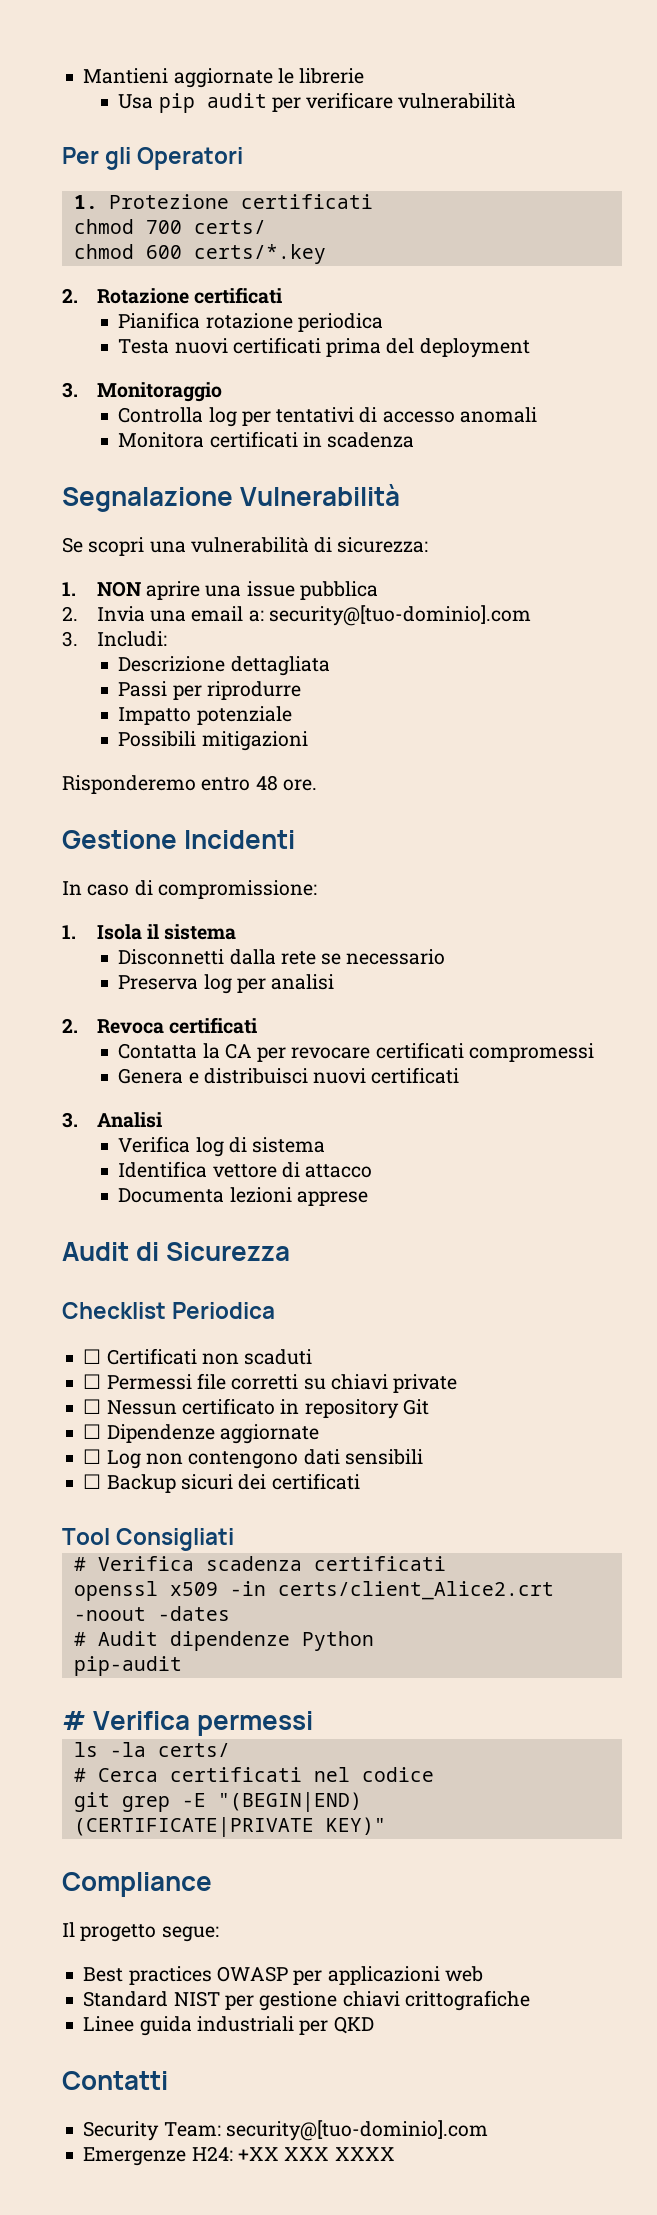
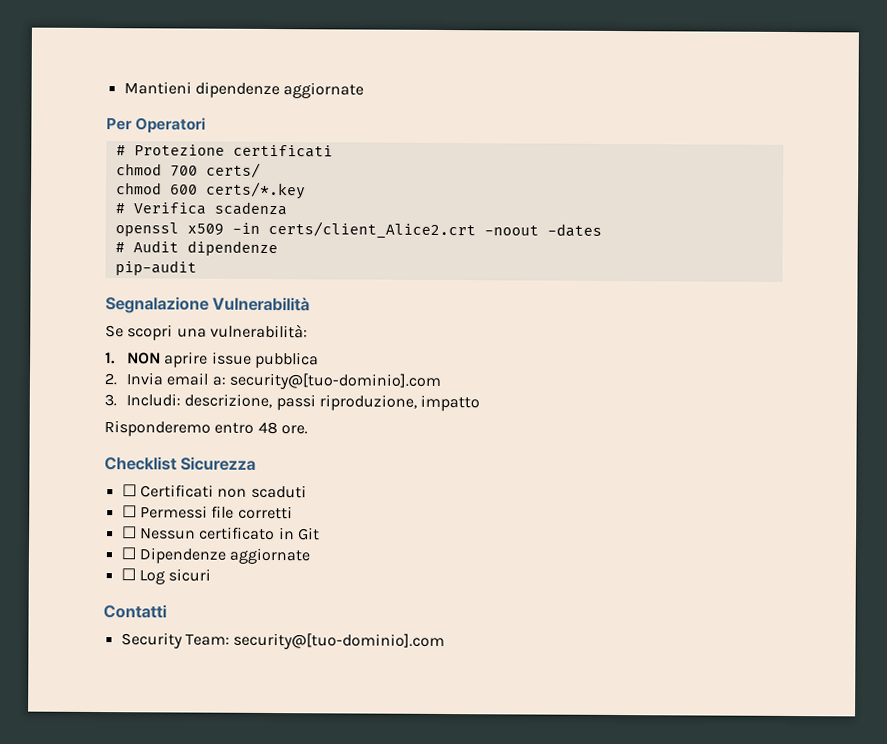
[173,68,365,88] [118,92,517,113] aggiornate le librerie // Usa pip audit per verificare vulnerabilità -> [194,81,365,99] dipendenze aggiornate
[105,147,132,170] gli -> (132, 124) none
[73,195,98,209] 1. -> [115,145,126,156] #
[62,287,283,304] [118,312,383,332] [118,337,530,358] [62,382,222,402] [118,407,537,427] [118,431,415,448] [62,484,401,512] [62,537,429,556] [62,581,378,600] [62,605,531,626] [62,631,167,647] [118,656,330,676] [118,681,301,700] [118,706,292,725] [118,731,308,751] [62,775,317,794] [62,830,296,849] [62,880,317,899] [62,924,237,940] [118,949,446,965] [118,974,335,994] [62,1017,258,1034] [118,1042,594,1062] [118,1067,460,1084] [62,1112,162,1128] [118,1136,326,1157] [118,1161,373,1178] [118,1187,368,1206] [62,1242,291,1261] [62,1302,276,1319] [83,1348,313,1365] [83,1373,458,1393] [83,1398,429,1419] [83,1424,319,1444] [83,1449,423,1469] [83,1473,360,1493] [62,1528,235,1551] // 2. Rotazione certificati // Pianifica rotazione periodica // Testa nuovi certificati prima del deployment // 3. Monitoraggio // Controlla log per tentativi di accesso anomali // Monitora certificati in scadenza // Segnalazione Vulnerabilità // Se scopri una vulnerabilità di sicurezza: // 1. NON aprire una issue pubblica // 2. Invia una email a: security@[tuo-dominio].com // 3. Includi: // Descrizione dettagliata // Passi per riprodurre // Impatto potenziale // Possibili mitigazioni // Risponderemo entro 48 ore. // Gestione Incidenti // In caso di compromissione: // 1. Isola il sistema // Disconnetti dalla rete se necessario // Preserva log per analisi // 2. Revoca certificati // Contatta la CA per revocare certificati compromessi // Genera e distribuisci nuovi certificati // 3. Analisi // Verifica log di sistema // Identifica vettore di attacco // Documenta lezioni apprese // Audit di Sicurezza // Checklist Periodica // ☐ Certificati non scaduti // ☐ Permessi file corretti su chiavi private // ☐ Nessun certificato in repository Git // ☐ Dipendenze aggiornate // ☐ Log non contengono dati sensibili // ☐ Backup sicuri dei certificati // Tool Consigliati -> (306, 190) none
[313,1556,446,1571] certificati -> (287, 208) none
[301,1631,374,1651] Python -> (278, 248) none
[62,1711,314,1736] [73,1742,230,1757] [73,1767,434,1782] [73,1792,362,1812] [73,1817,386,1837] [62,1872,212,1897] [62,1922,219,1942] [83,1966,483,1985] [83,1990,530,2011] [83,2016,374,2036] # Verifica permessi // ls -la certs/ // # Cerca certificati nel codice // git grep -E "(BEGIN|END) (CERTIFICATE|PRIVATE KEY)" // Compliance // Il progetto segue: // Best practices OWASP per applicazioni web // Standard NIST per gestione chiavi crittografiche // Linee guida industriali per QKD -> [105,296,311,314] [105,323,308,341] [105,351,319,369] [104,372,441,390] [104,393,481,412] [104,420,308,437] [104,456,257,471] [121,484,307,499] [121,505,293,520] [121,526,320,541] [120,547,311,565] [120,568,212,585] Segnalazione Vulnerabilità // Se scopri una vulnerabilità: // 1. NON aprire issue pubblica // 2. Invia email a: security@[tuo-dominio].com // 3. Includi: descrizione, passi riproduzione, impatto // Risponderemo entro 48 ore. // Checklist Sicurezza // ☐ Certificati non scaduti // ☐ Permessi file corretti // ☐ Nessun certificato in Git // ☐ Dipendenze aggiornate // ☐ Log sicuri
[83,2146,395,2166] // Emergenze H24: +XX XXX XXXX -> (446, 641) none

